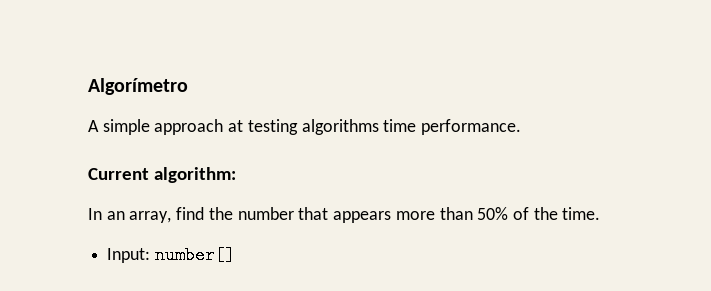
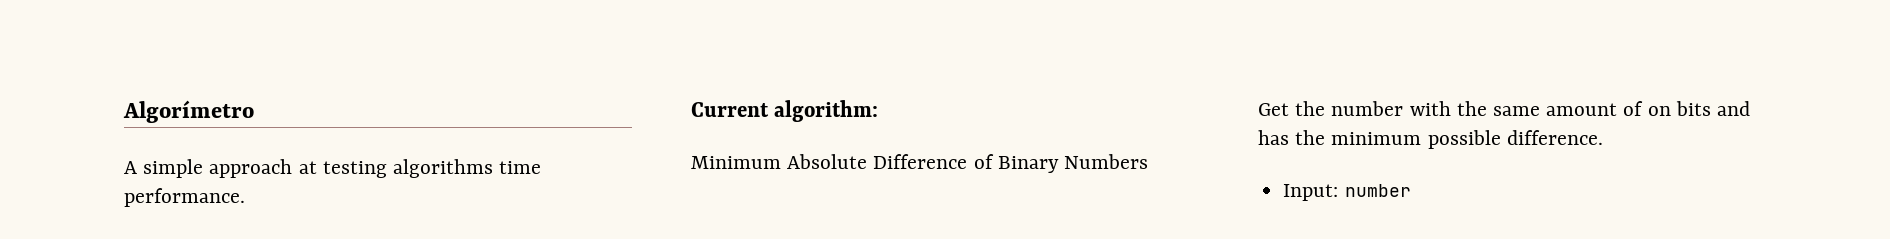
[88,207,601,223] In an array, find the number that appears more than 50% of the time. -> [691,154,1149,173] [1258,101,1751,116] [1258,130,1603,149] Minimum Absolute Difference of Binary Numbers // Get the number with the same amount of on bits and has the minimum possible difference.
[154,246,235,264] number[] -> [1344,184,1411,197] number

